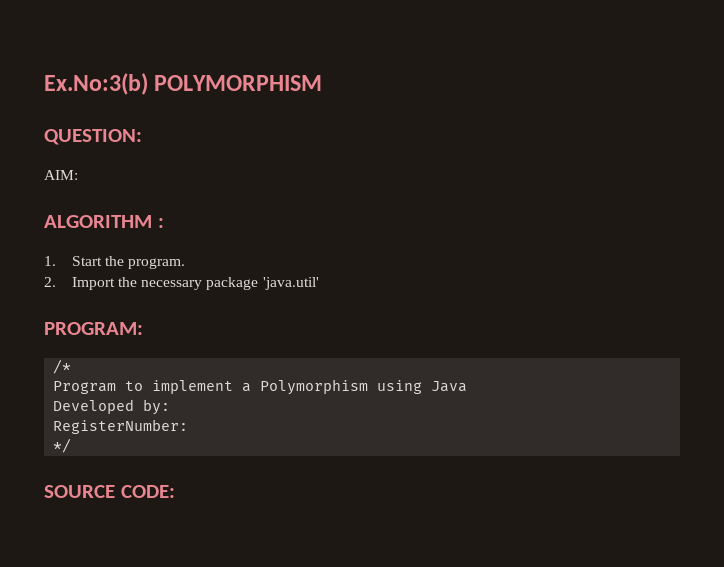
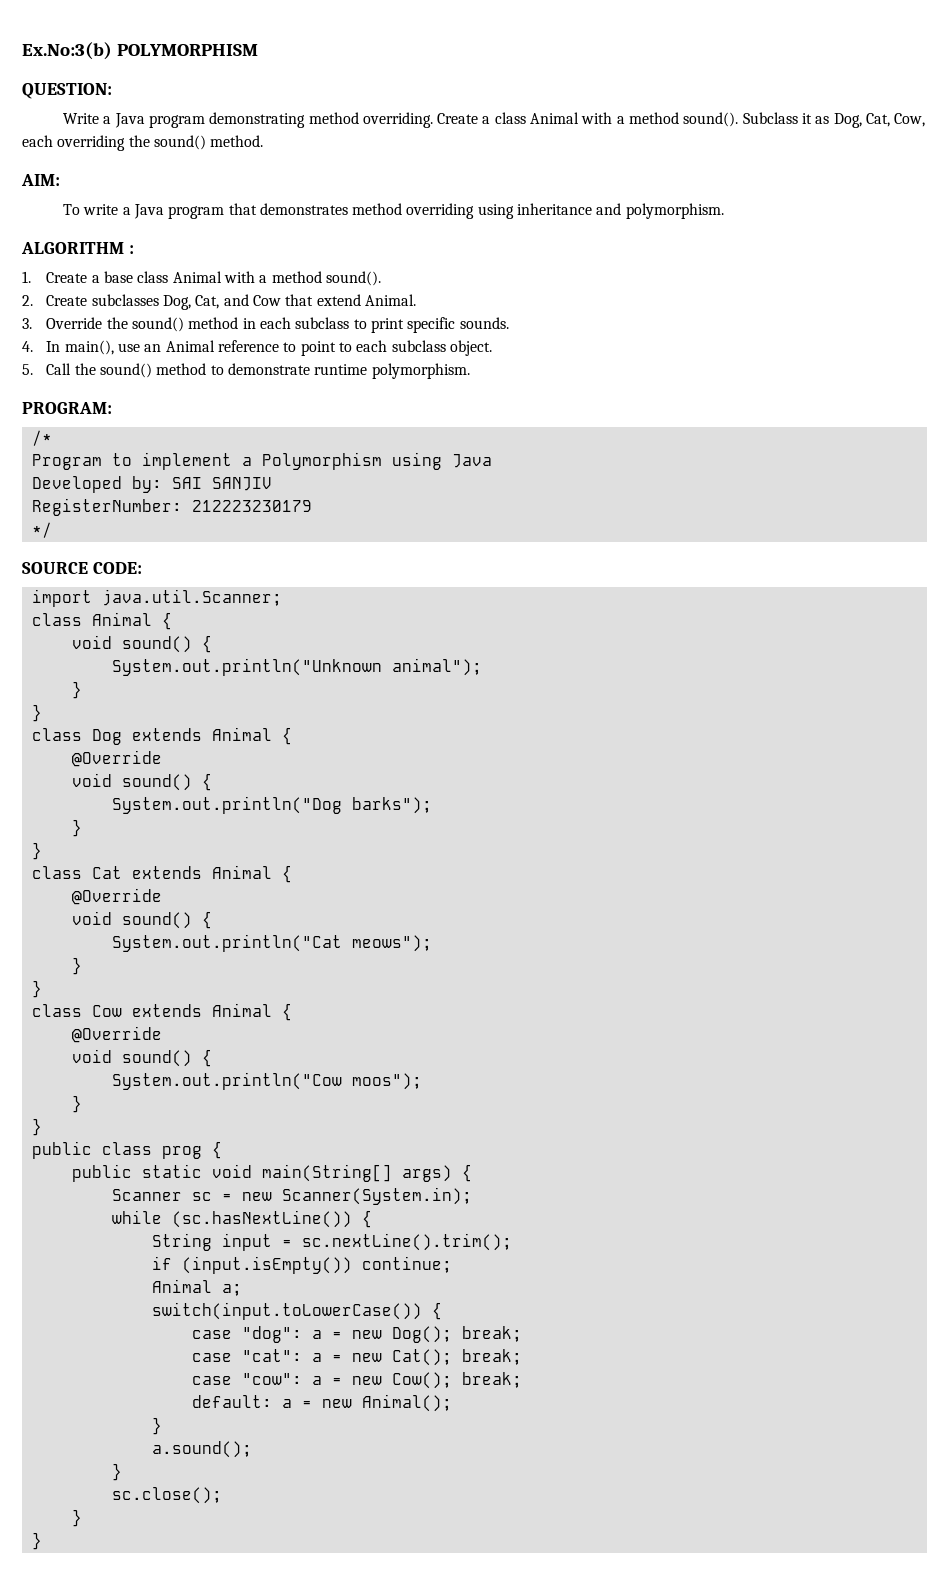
[44,170,78,180] [44,215,164,228] [44,256,186,269] [44,277,319,290] AIM: // ALGORITHM : // 1. Start the program. // 2. Import the necessary package 'java.util' -> [62,112,926,128] [22,135,264,151] [21,174,60,186] [62,203,724,219] [21,242,134,254] [22,271,381,286] [22,294,416,310] [22,317,509,333] [22,340,492,356] [22,363,470,379] Write a Java program demonstrating method overriding. Create a class Animal with a method sound(). Subclass it as Dog, Cat, Cow, each overriding the sound() method. // AIM: // To write a Java program that demonstrates method overriding using inheritance and polymorphism. // ALGORITHM : // 1. Create a base class Animal with a method sound(). // 2. Create subclasses Dog, Cat, and Cow that extend Animal. // 3. Override the sound() method in each subclass to print specific sounds. // 4. In main(), use an Animal reference to point to each subclass object. // 5. Call the sound() method to demonstrate runtime polymorphism.
(171, 407) none -> [171,477,272,491] SAI SANJIV
(189, 426) none -> [191,500,312,512] 212223230179
(175, 491) none -> [31,589,282,607] [31,612,172,630] [71,635,212,653] [111,658,482,676] [71,681,82,699] [31,704,42,722] [31,727,292,745] [71,750,162,767] [71,773,212,791] [111,796,432,814] [71,819,82,837] [31,842,42,860] [31,865,292,883] [71,888,162,905] [71,911,212,929] [111,934,432,952] [71,957,82,975] [31,980,42,998] [31,1003,292,1021] [71,1026,162,1043] [71,1049,212,1067] [111,1072,422,1090] [71,1095,82,1113] [31,1118,42,1136] [31,1141,222,1159] [71,1164,472,1182] [111,1187,472,1205] [111,1210,372,1228] [151,1233,512,1251] [151,1256,452,1274] [151,1279,242,1296] [151,1302,442,1320] [191,1326,522,1343] [191,1349,522,1366] [191,1372,522,1389] [191,1394,452,1412] [151,1417,162,1435] [151,1441,252,1458] [111,1463,122,1481] [111,1487,222,1504] [71,1509,82,1527] [31,1532,42,1550] // import java.util.Scanner; // class Animal { // void sound() { // System.out.println("Unknown animal"); // } // } // class Dog extends Animal { // @Override // void sound() { // System.out.println("Dog barks"); // } // } // class Cat extends Animal { // @Override // void sound() { // System.out.println("Cat meows"); // } // } // class Cow extends Animal { // @Override // void sound() { // System.out.println("Cow moos"); // } // } // public class prog { // public static void main(String[] args) { // Scanner sc = new Scanner(System.in); // while (sc.hasNextLine()) { // String input = sc.nextLine().trim(); // if (input.isEmpty()) continue; // Animal a; // switch(input.toLowerCase()) { // case "dog": a = new Dog(); break; // case "cat": a = new Cat(); break; // case "cow": a = new Cow(); break; // default: a = new Animal(); // } // a.sound(); // } // sc.close(); // } // }

